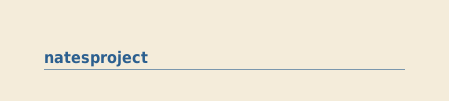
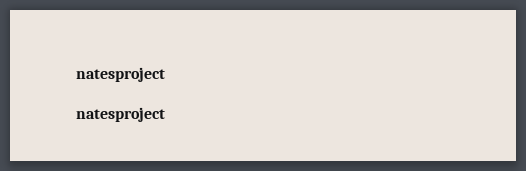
[44,50,148,67] natesproject -> [76,67,165,82] [76,107,165,122] natesproject // natesproject

